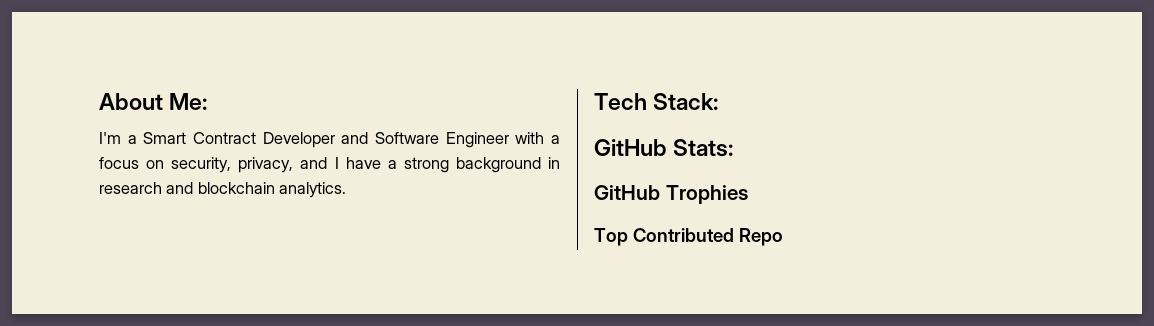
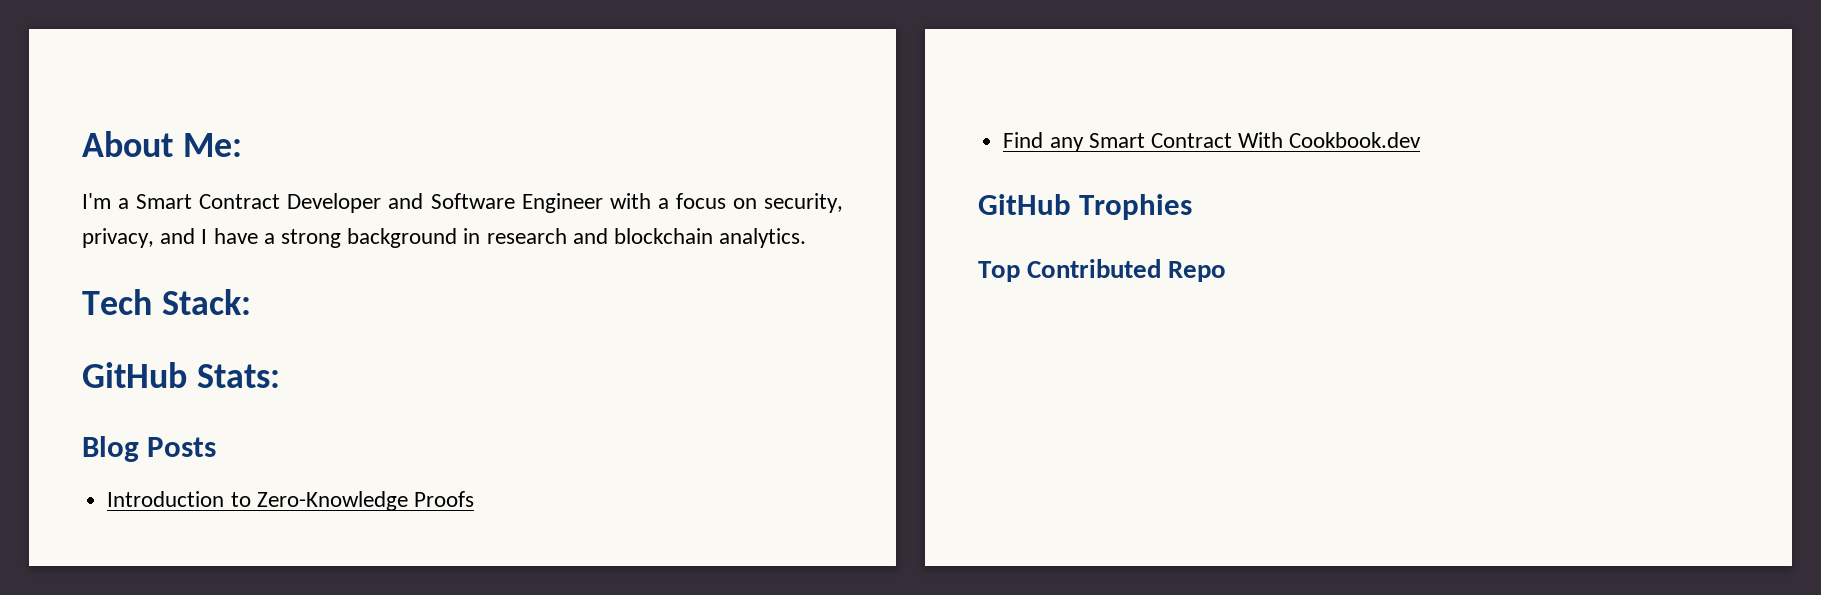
(734, 148) none -> [82,436,217,462] [107,491,474,511] [1003,132,1422,152] // Blog Posts // Introduction to Zero-Knowledge Proofs // Find any Smart Contract With Cookbook.dev

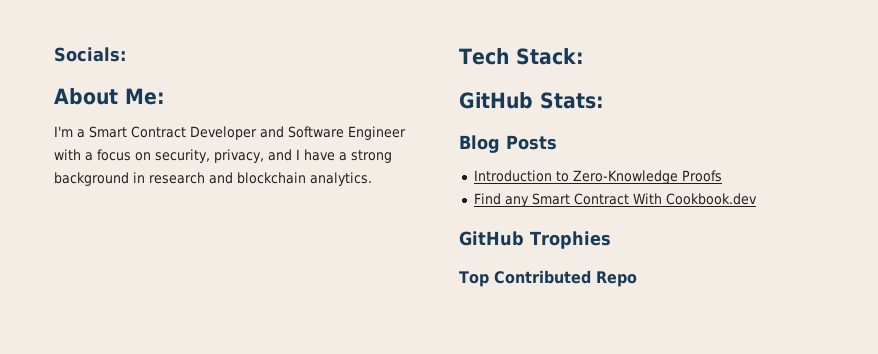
(82, 144) none -> [54,47,126,62] Socials: //

